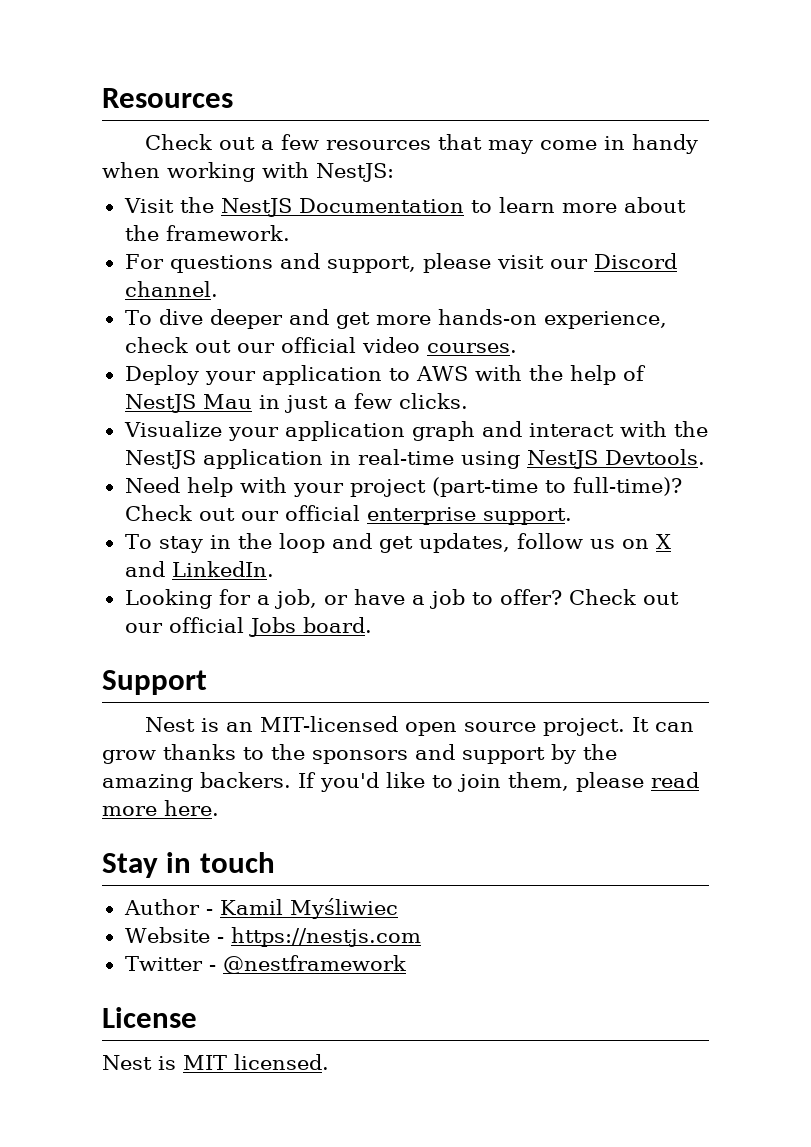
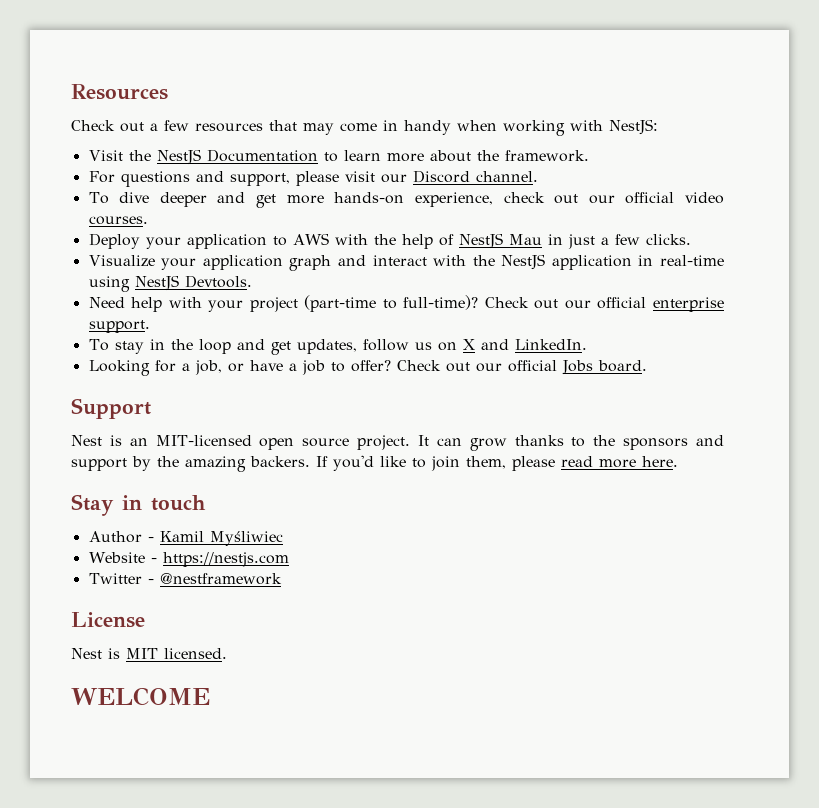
(329, 1062) none -> [71,687,210,706] // WELCOME

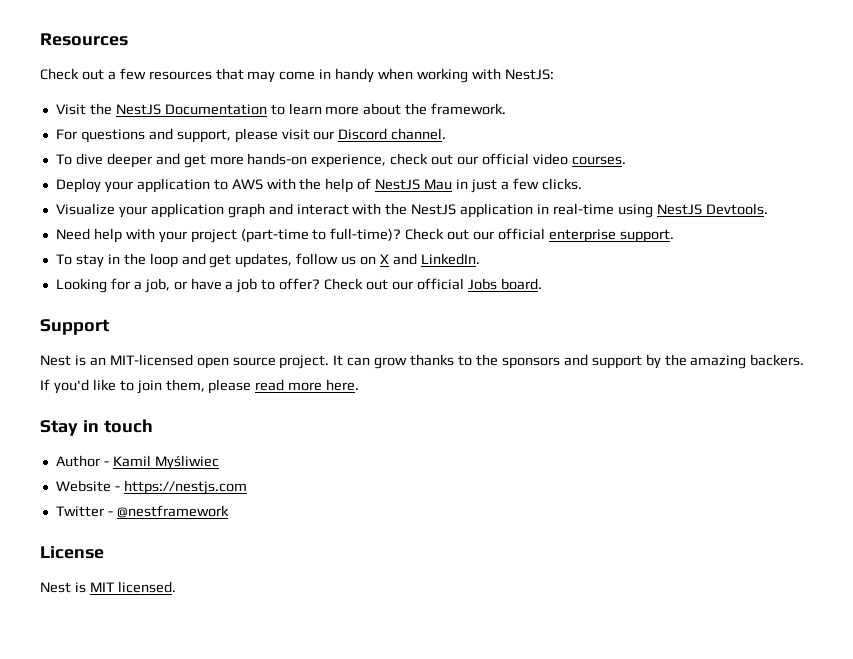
[71,687,210,706] // WELCOME -> (176, 587) none

